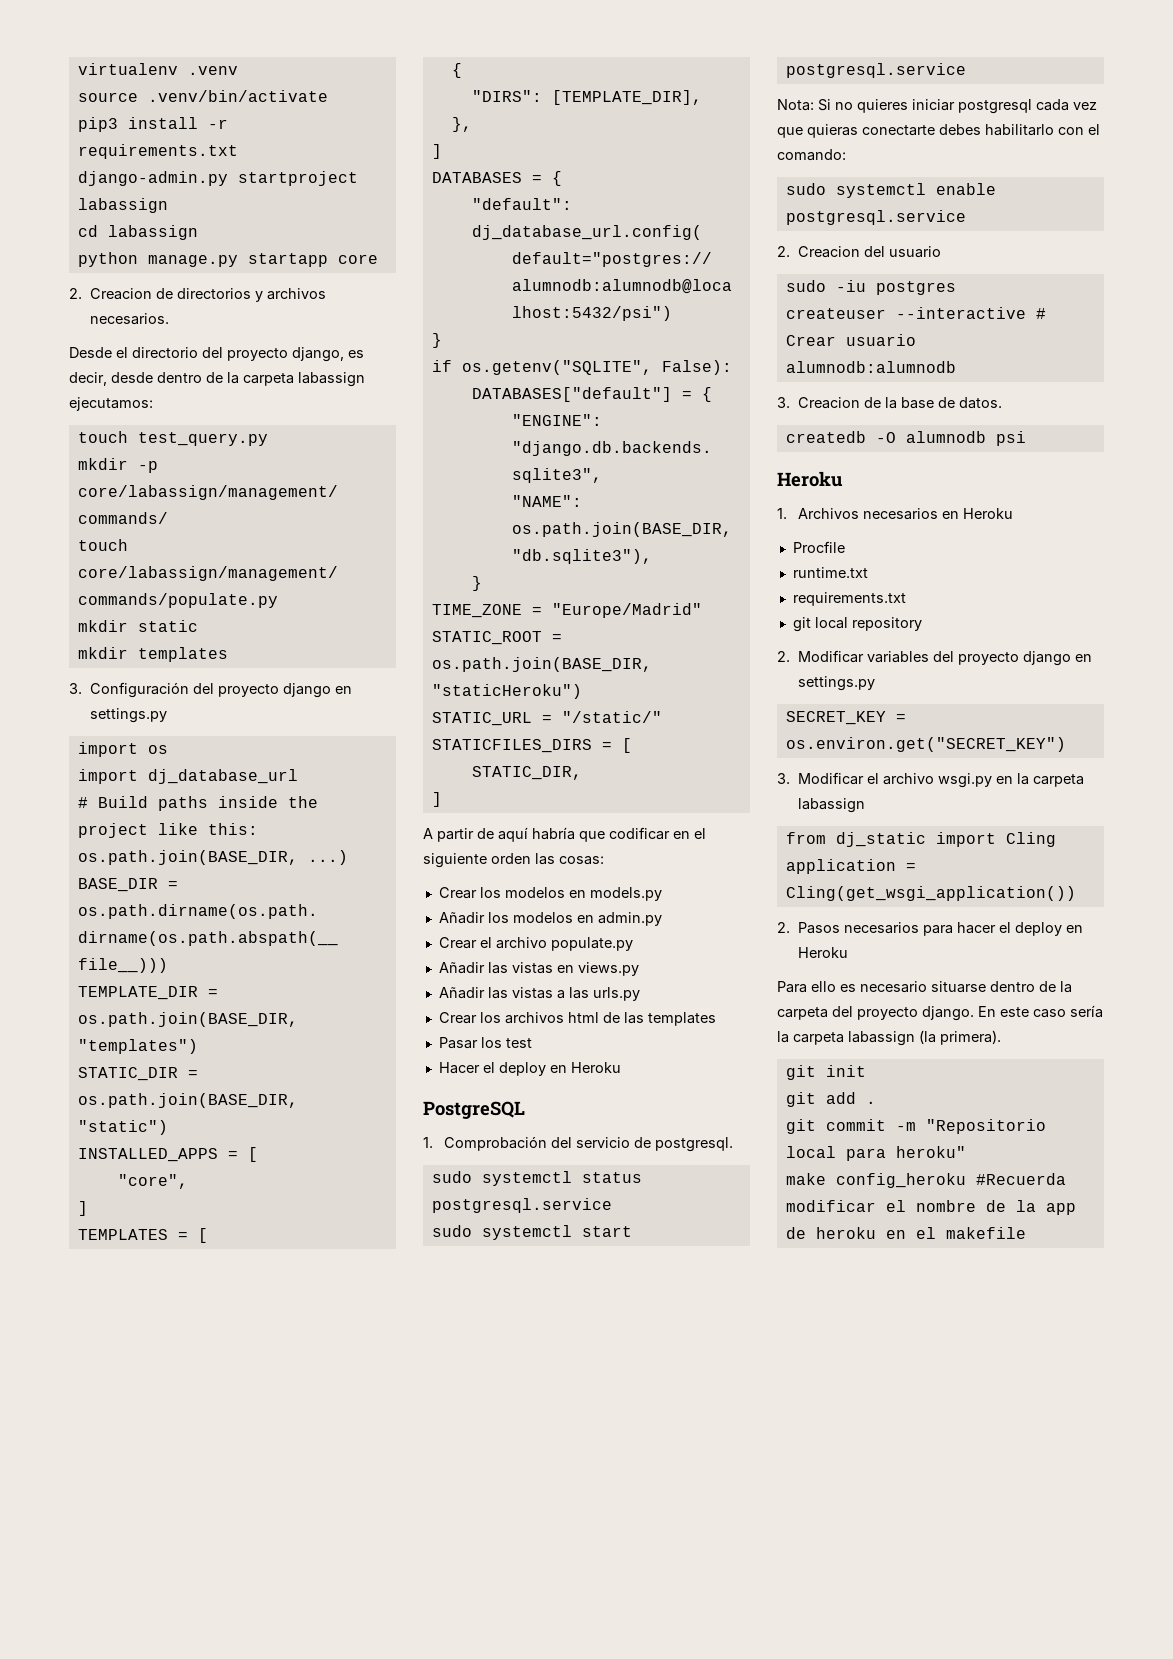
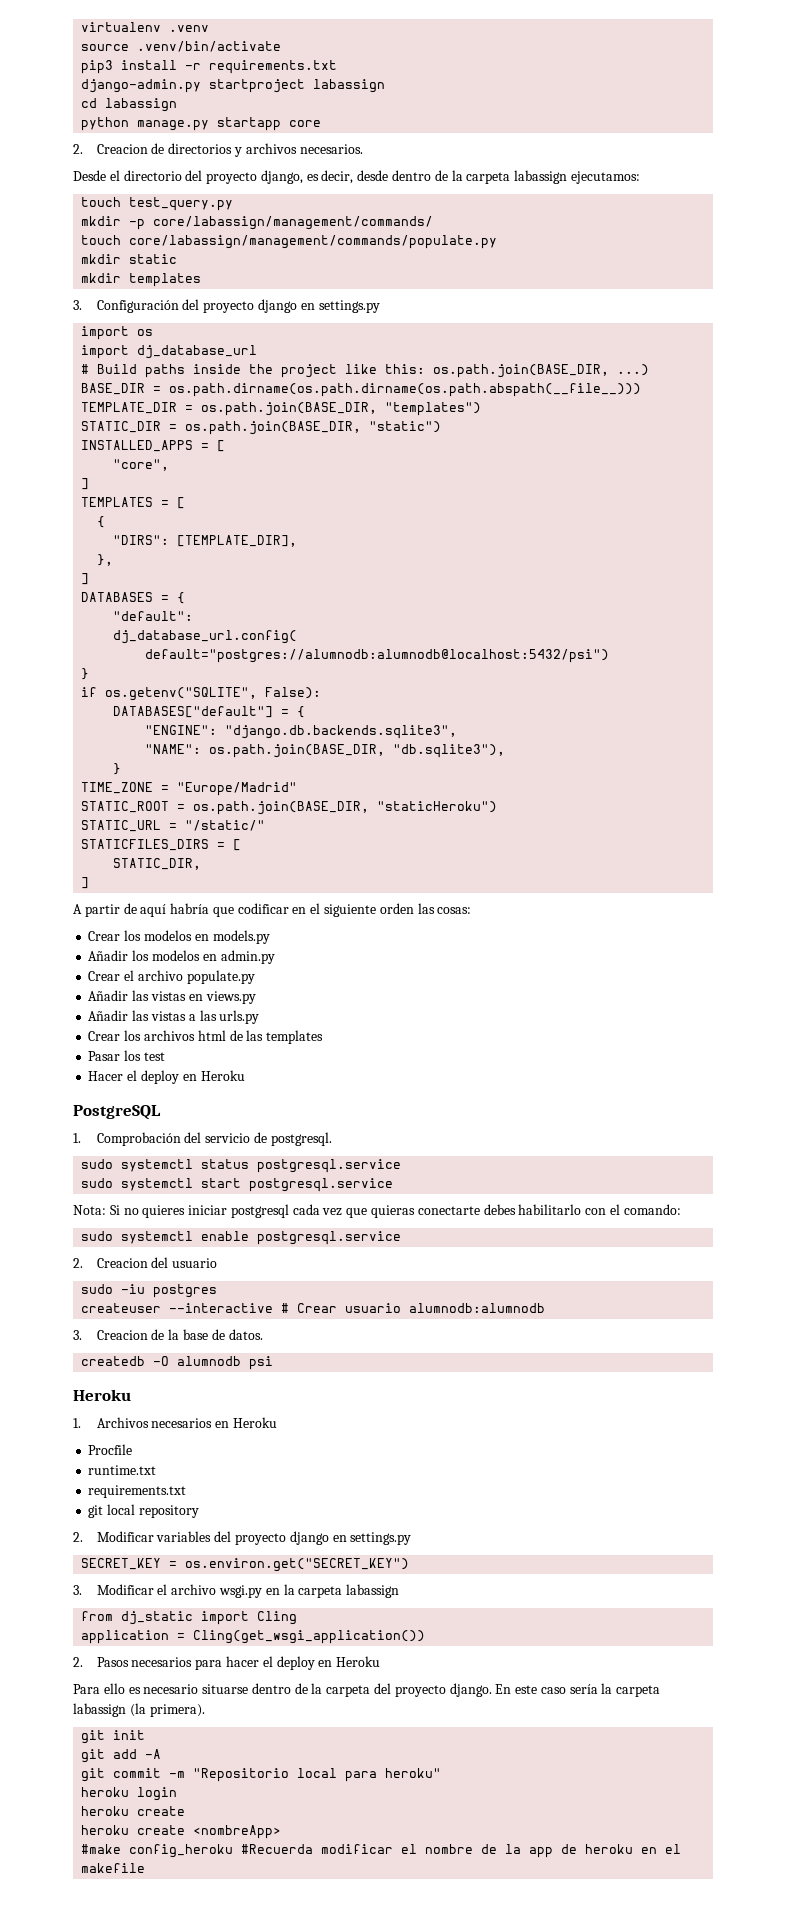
[865,1101,876,1104] . -> [145,1749,162,1759] -A
[785,1173,826,1185] make -> [81,1787,178,1801] [81,1806,186,1816] [81,1825,282,1839] [81,1844,122,1854] heroku login // heroku create // heroku create <nombreApp> // #make

